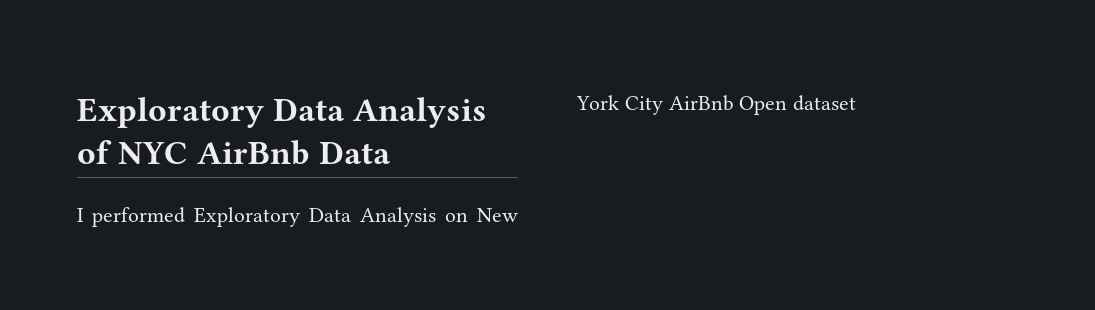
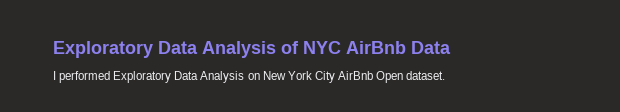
[793,95,857,111] dataset -> [406,71,446,80] dataset.

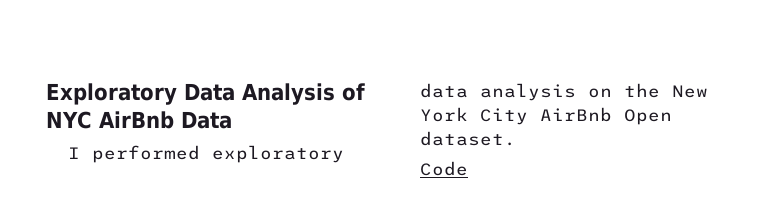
[113,71,260,83] Exploratory Data Analysis on -> [211,145,344,163] [420,83,660,101] exploratory data analysis on the
(446, 75) none -> [420,161,468,176] // Code

